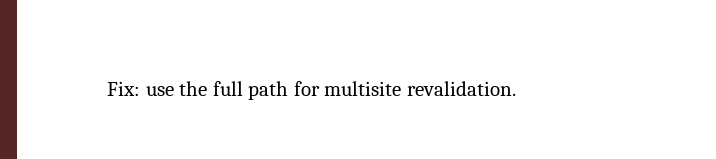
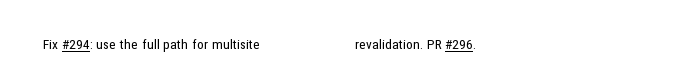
[107,81,140,96] Fix: -> [43,40,93,49] Fix #294:
(516, 88) none -> [426,40,477,49] PR #296.

